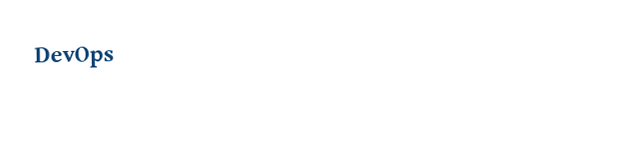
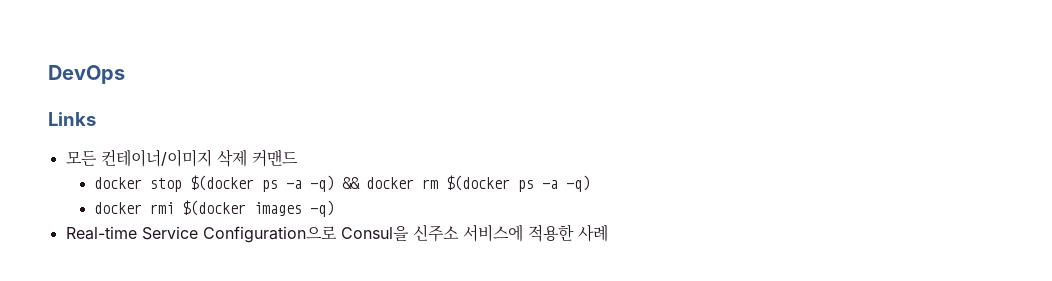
(114, 57) none -> [48,112,96,126] [65,149,298,167] [94,175,591,192] [94,200,335,217] [65,224,608,243] // Links // 모든 컨테이너/이미지 삭제 커맨드 // docker stop $(docker ps -a -q) && docker rm $(docker ps -a -q) // docker rmi $(docker images -q) // Real-time Service Configuration으로 Consul을 신주소 서비스에 적용한 사례

